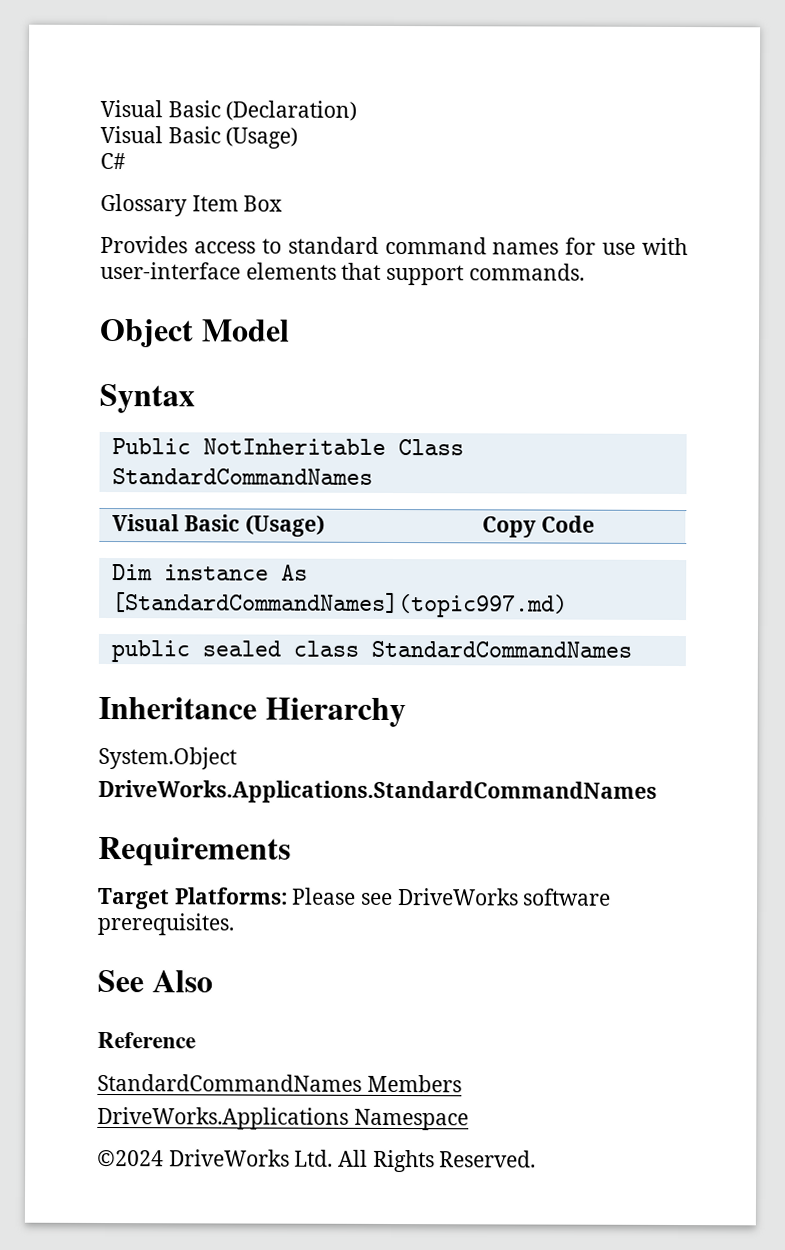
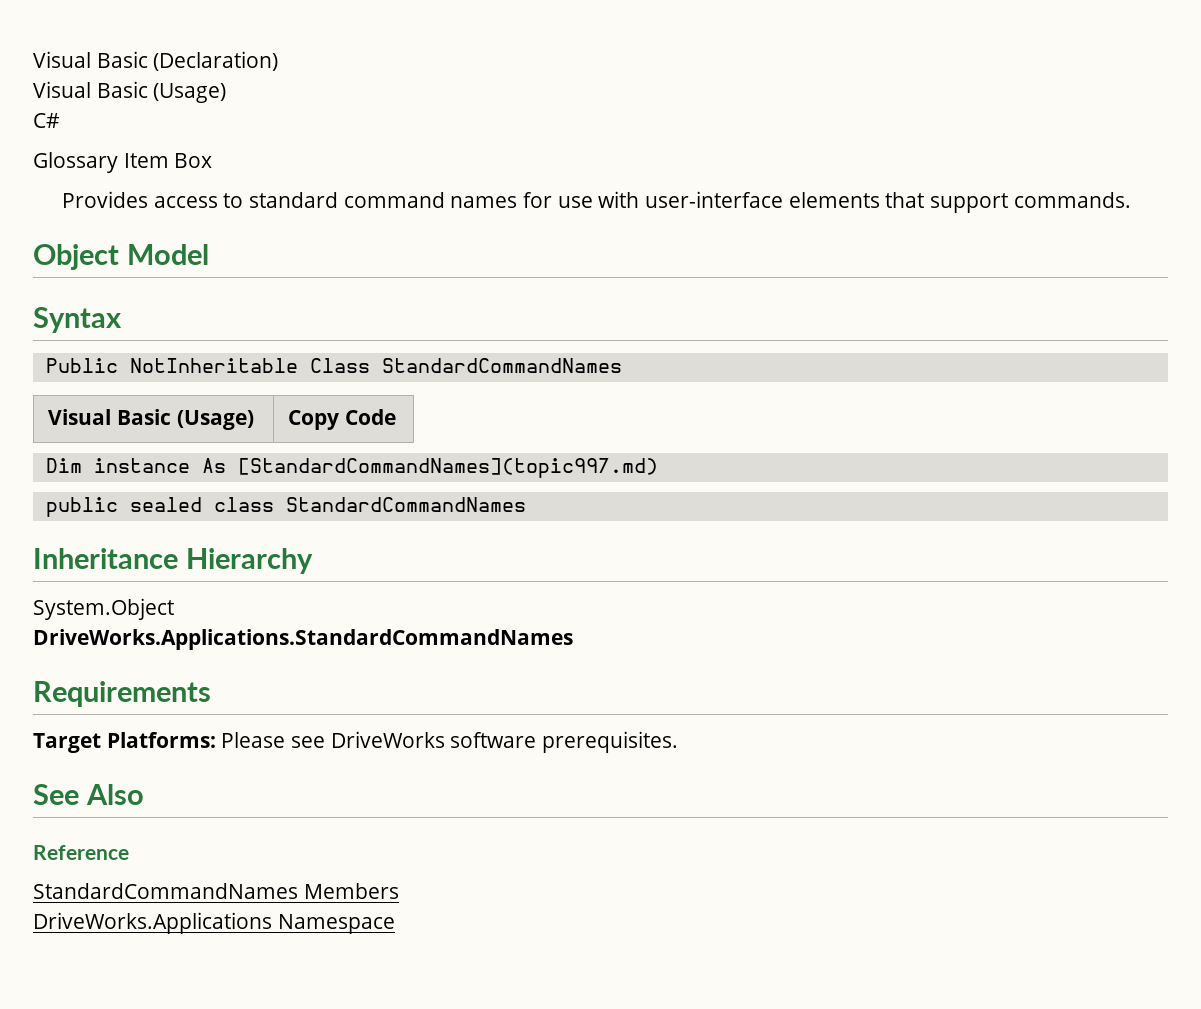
[97,1149,537,1173] // ©2024 DriveWorks Ltd. All Rights Reserved. -> (395, 924) none

